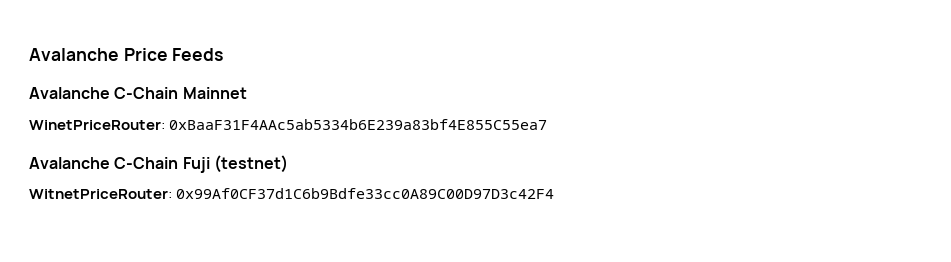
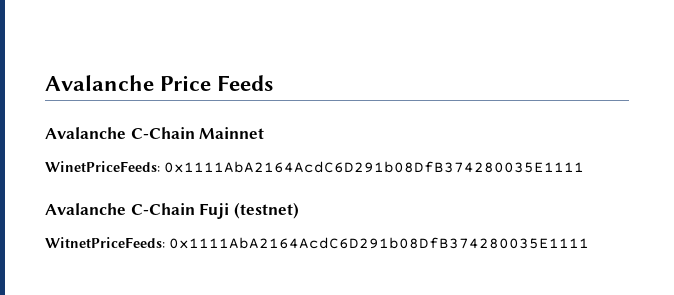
[29,119,548,130] WinetPriceRouter: 0xBaaF31F4AAc5ab5334b6E239a83bf4E855C55ea7 -> [45,161,584,173] WinetPriceFeeds: 0x1111AbA2164AcdC6D291b08DfB374280035E1111
[29,188,555,199] WitnetPriceRouter: 0x99Af0CF37d1C6b9Bdfe33cc0A89C00D97D3c42F4 -> [45,237,589,249] WitnetPriceFeeds: 0x1111AbA2164AcdC6D291b08DfB374280035E1111

